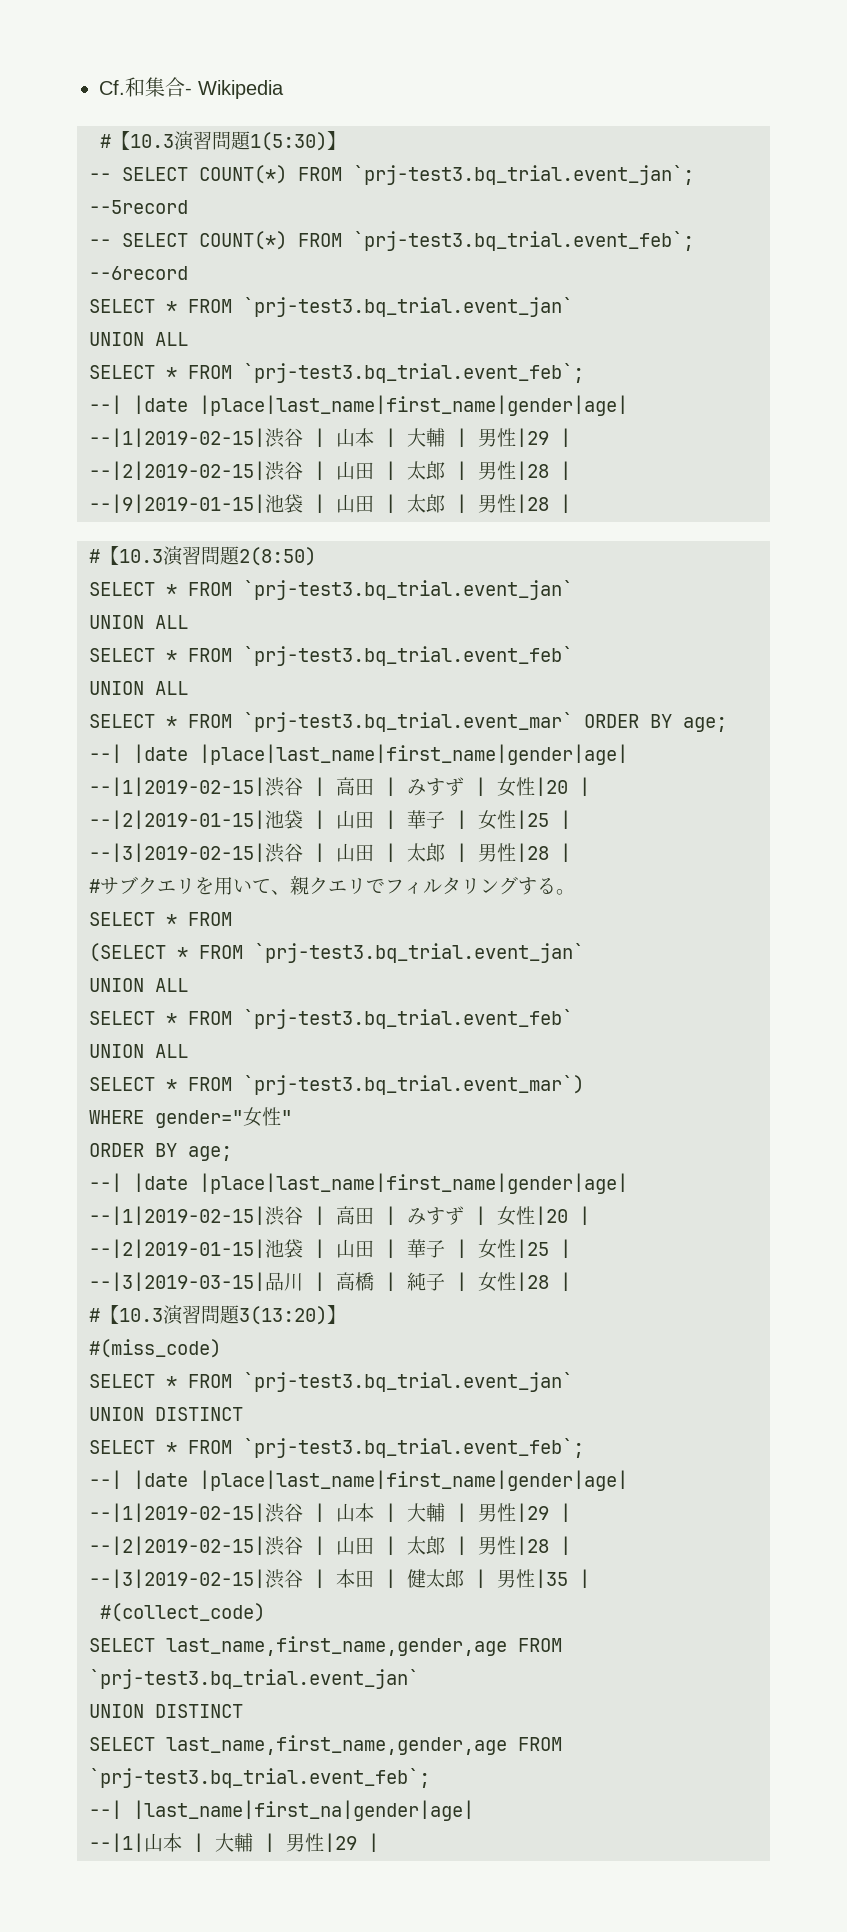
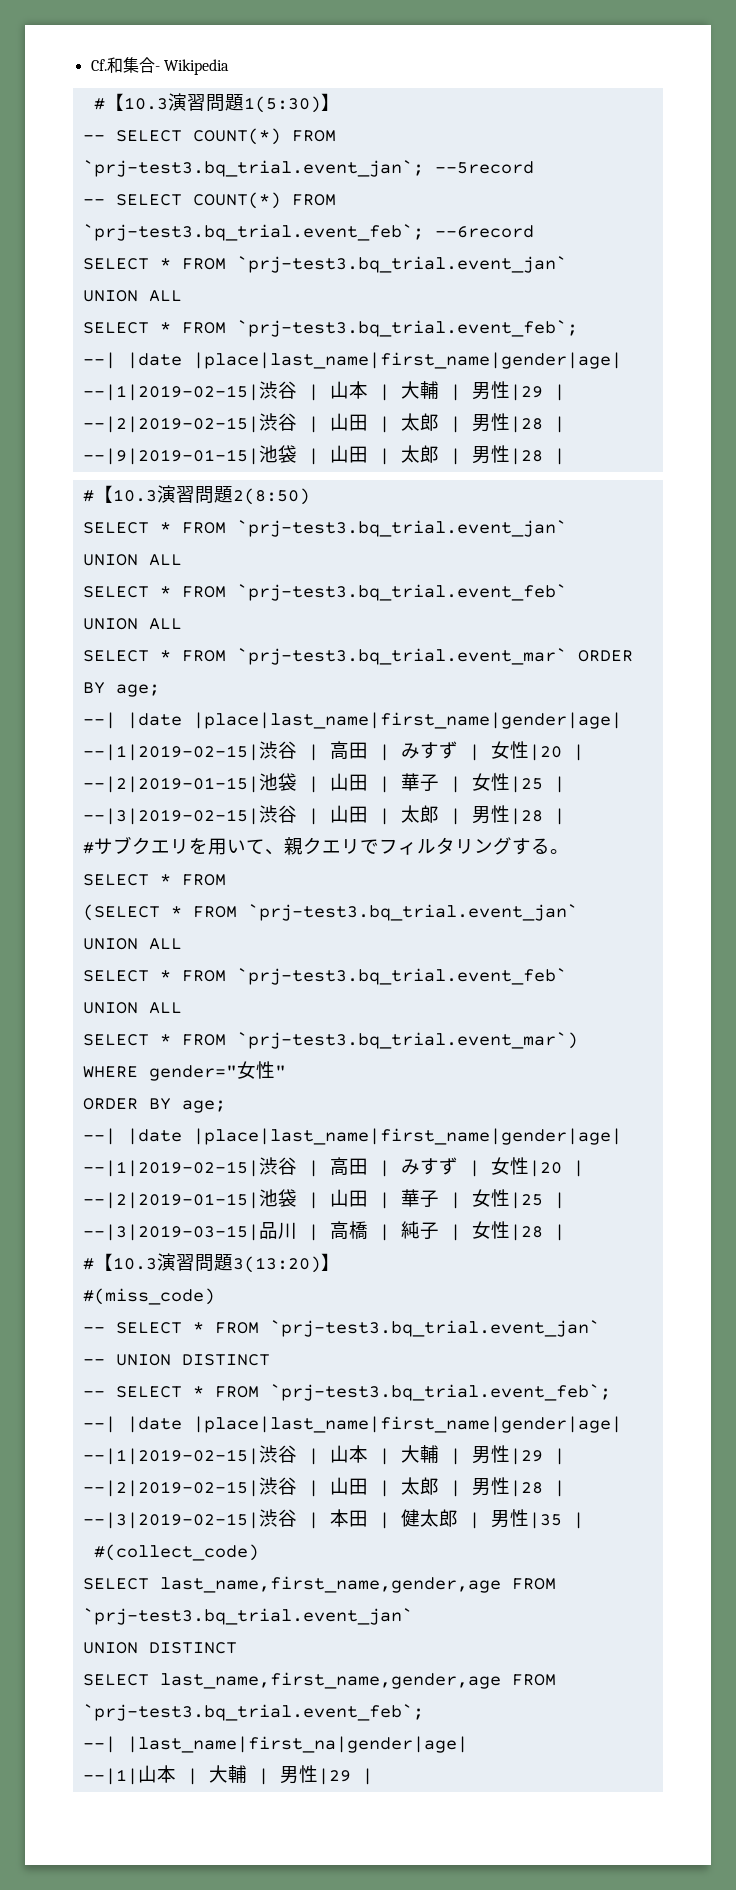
[89,1372,573,1392] [89,1407,243,1421] SELECT * FROM `prj-test3.bq_trial.event_jan` // UNION DISTINCT // -> [82,1320,600,1337] [82,1354,270,1366] [82,1391,105,1397] -- SELECT * FROM `prj-test3.bq_trial.event_jan` // -- UNION DISTINCT // --

